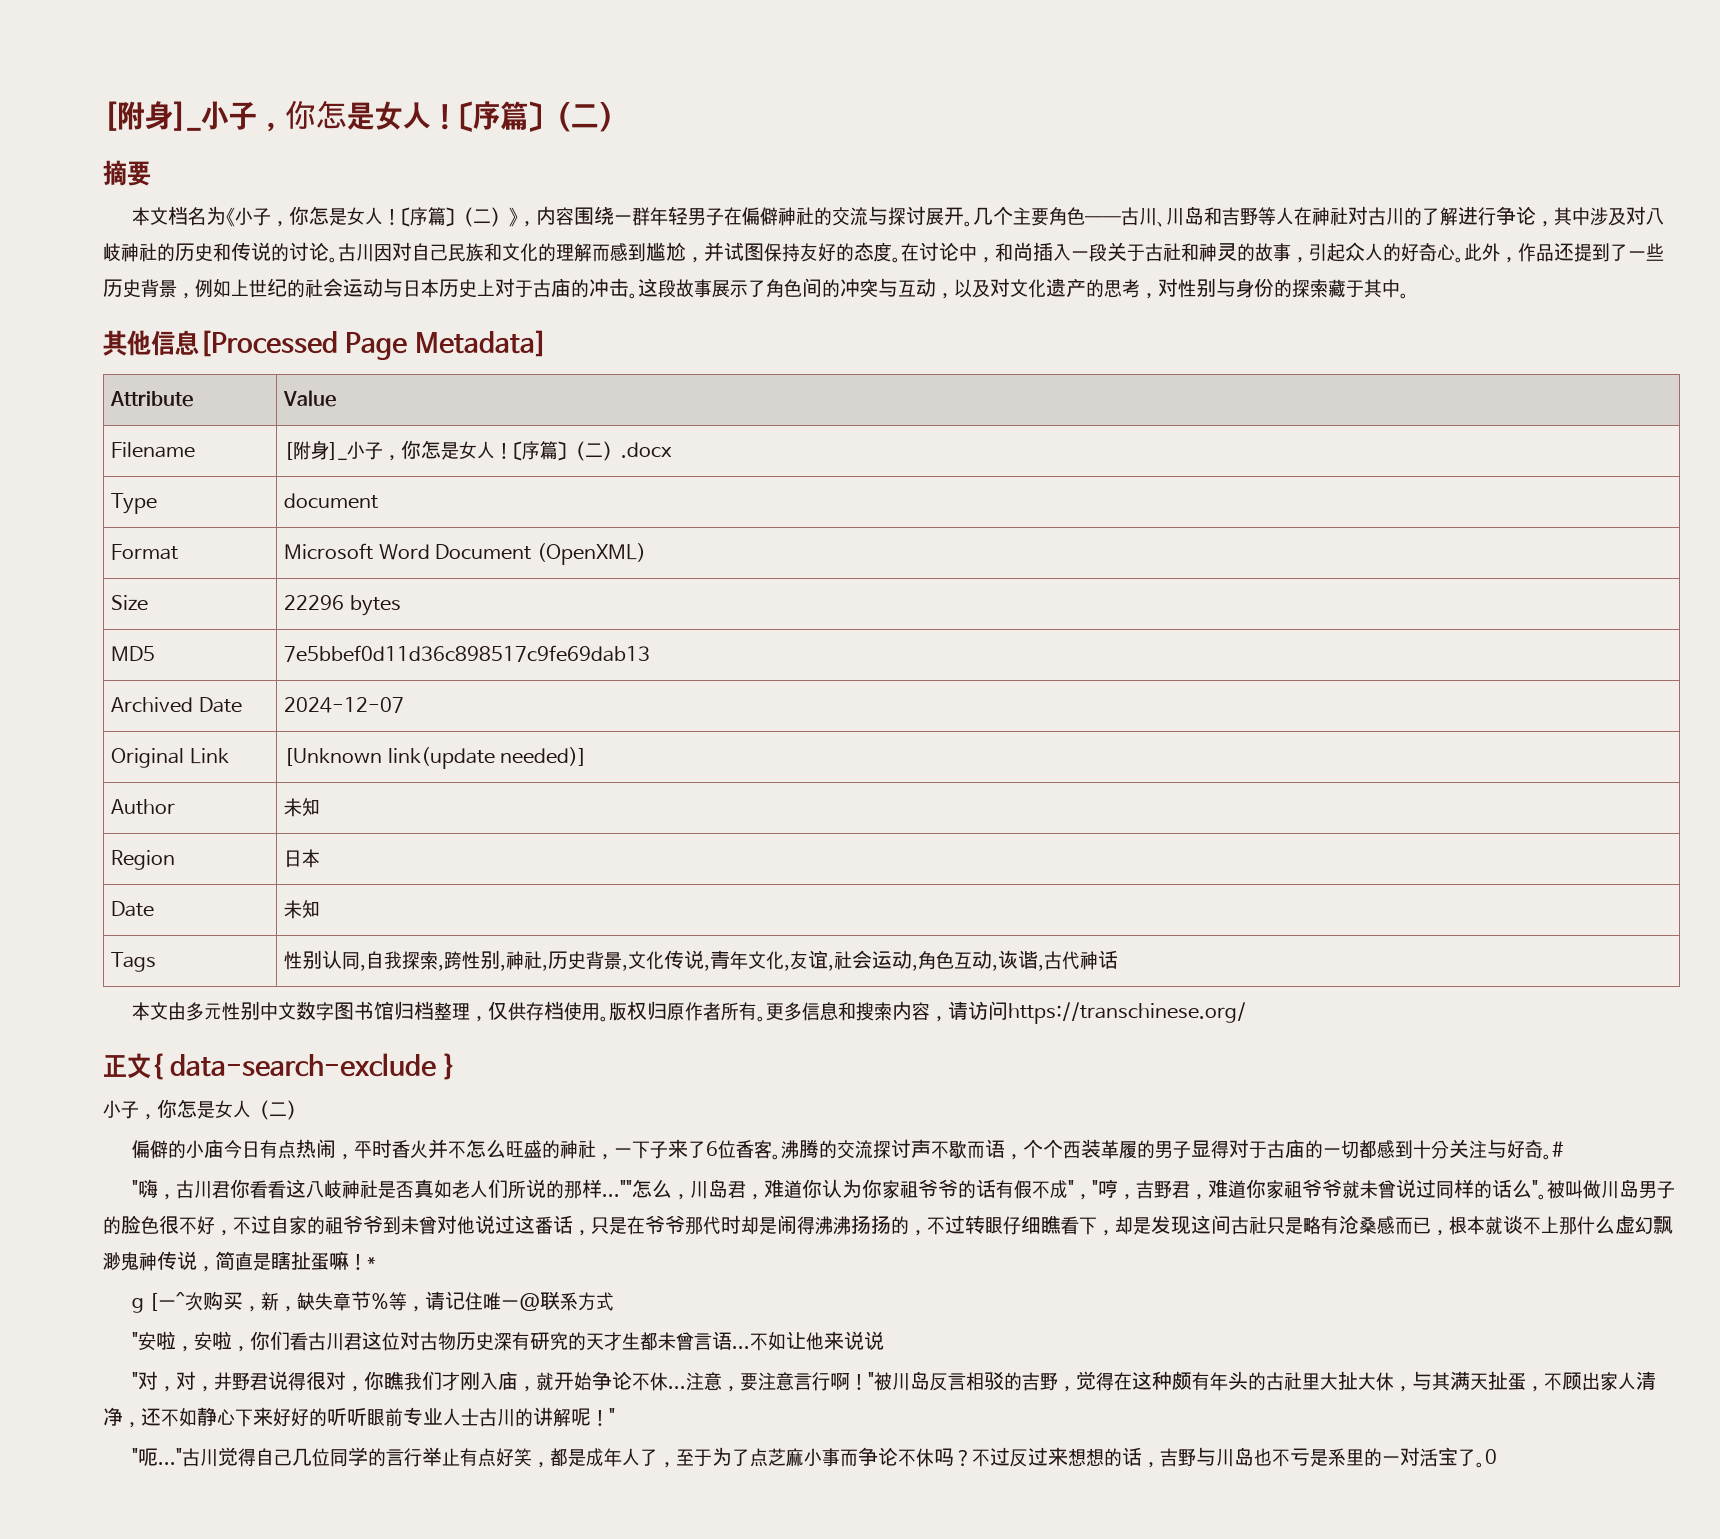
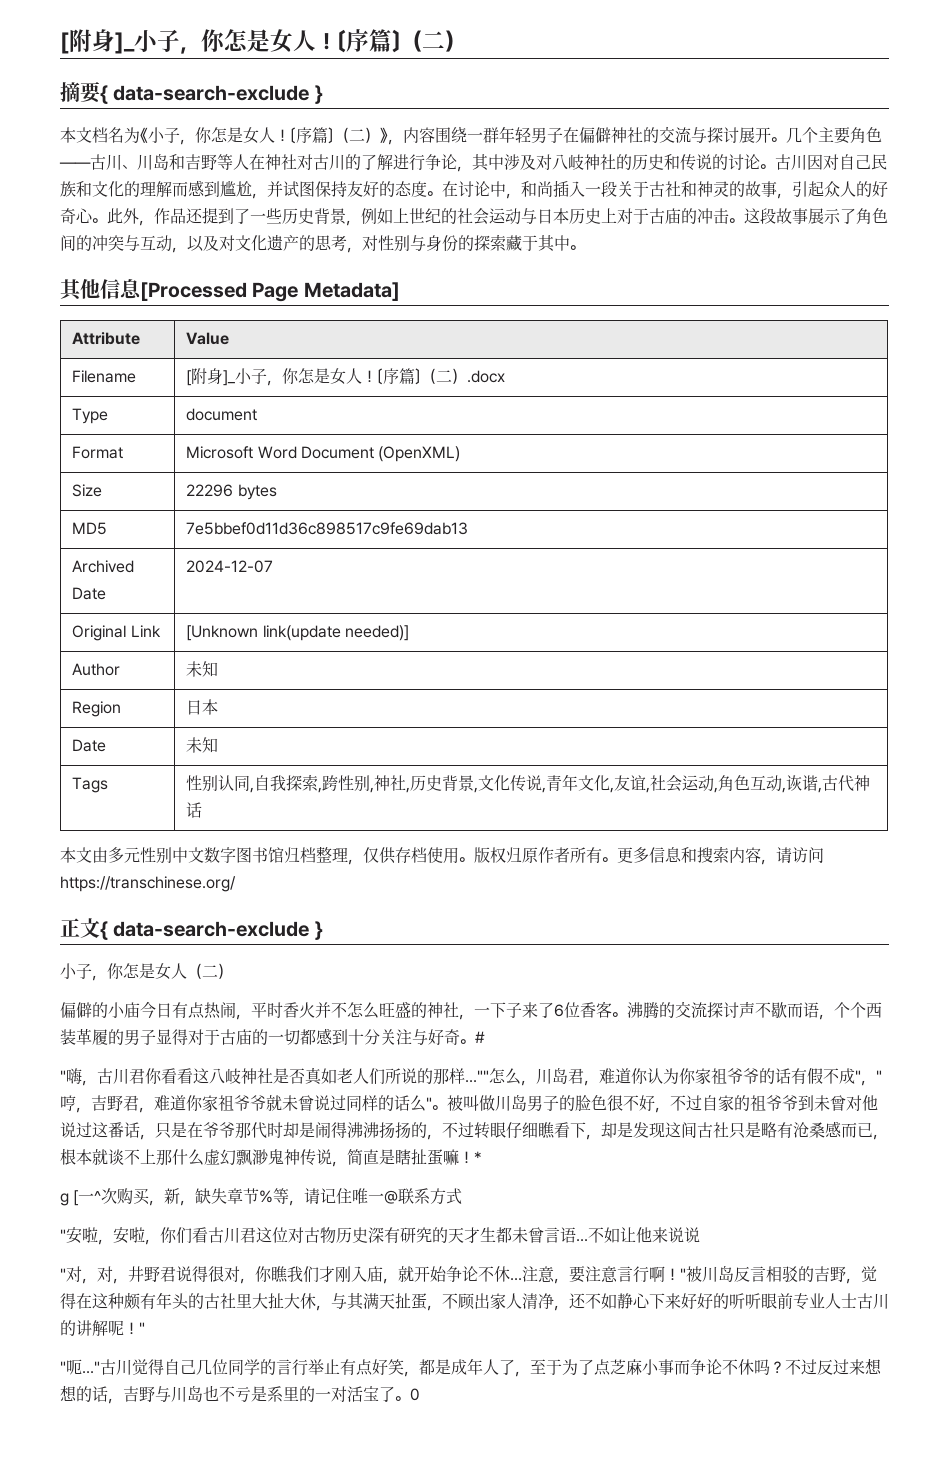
(151, 173) none -> [100,85,323,104] { data-search-exclude }

